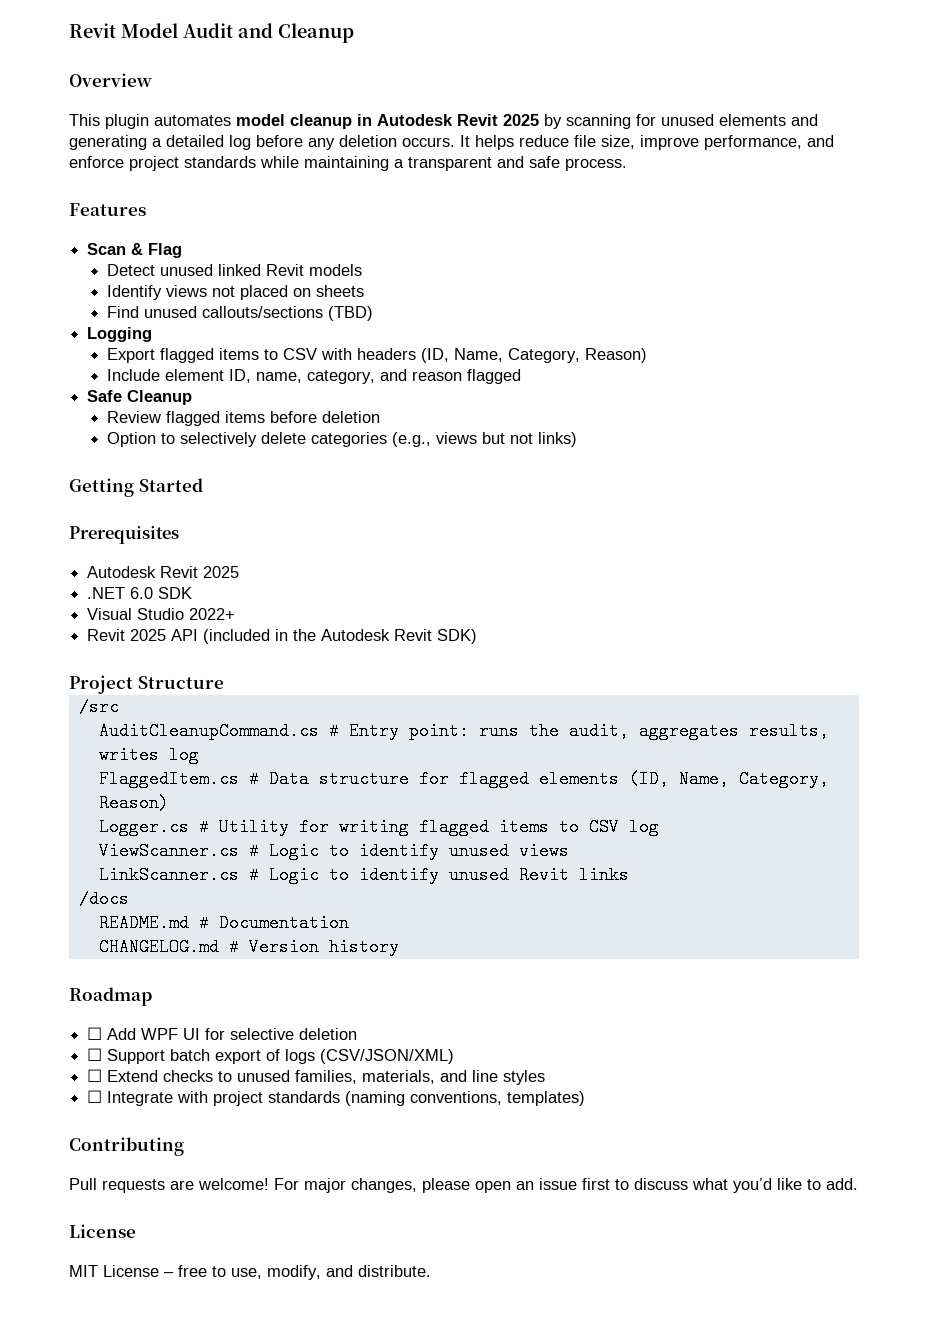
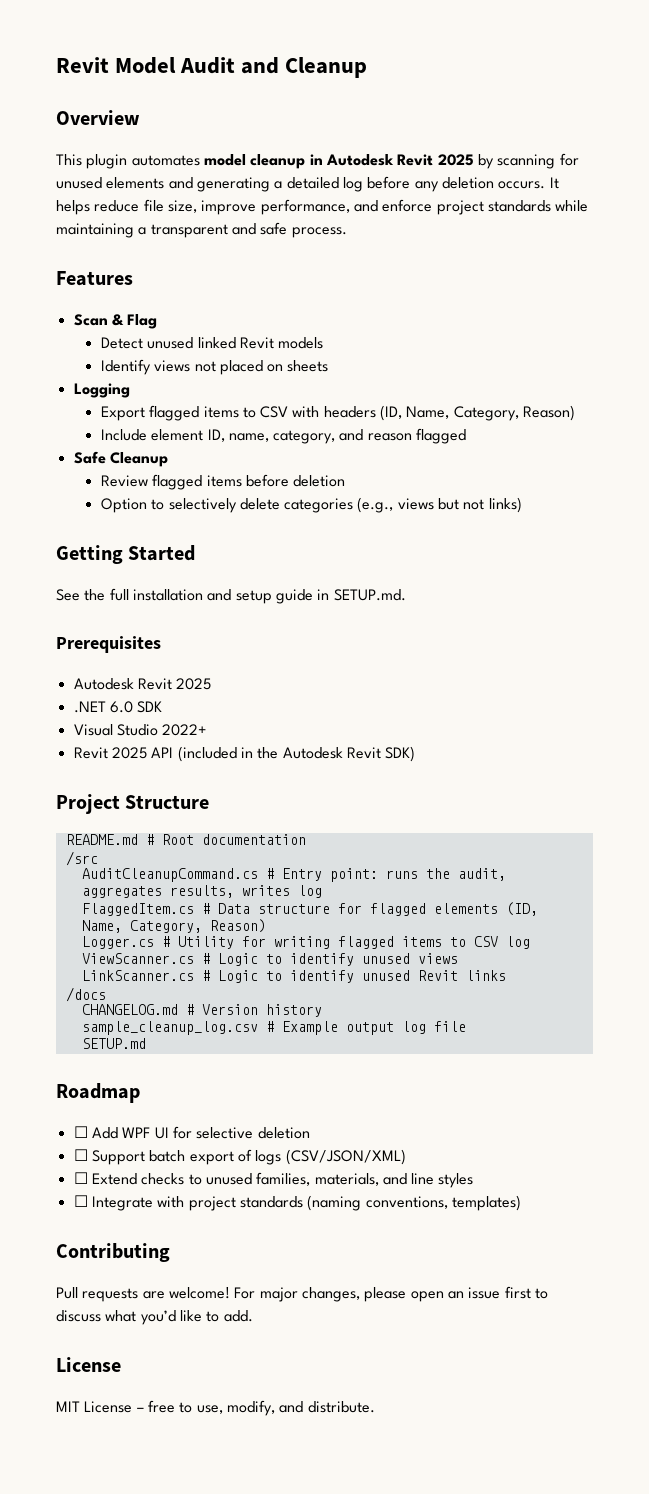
[106,306,373,321] // Find unused callouts/sections (TBD) -> (329, 366) none
(203, 485) none -> [56,588,406,604] // See the full installation and setup guide in SETUP.md.
(224, 682) none -> [65,834,306,845] // README.md # Root documentation
[98,914,349,932] // README.md # Documentation -> (106, 994) none
(399, 947) none -> [81,1021,466,1035] [81,1038,146,1049] // sample_cleanup_log.csv # Example output log file // SETUP.md

